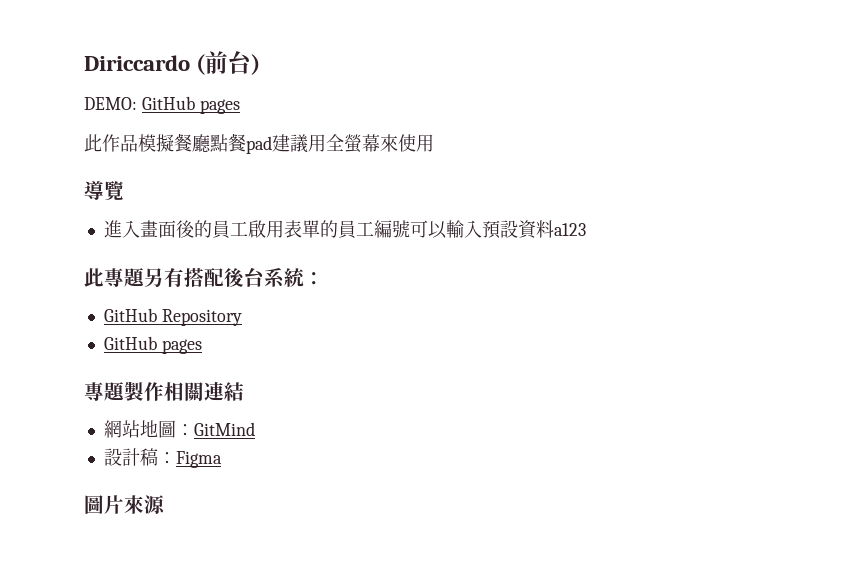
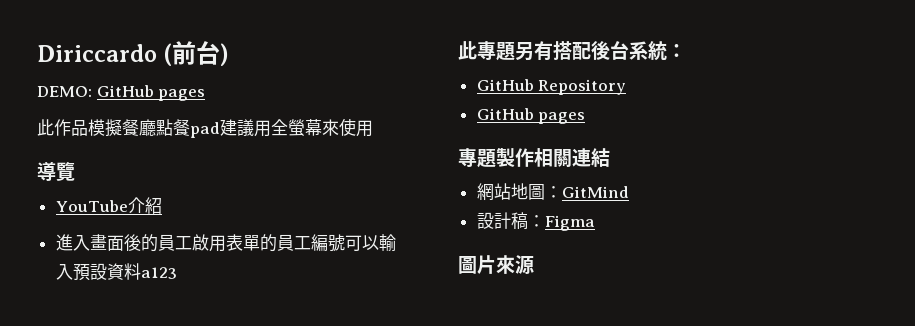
(124, 191) none -> [55,197,162,214] // YouTube介紹

